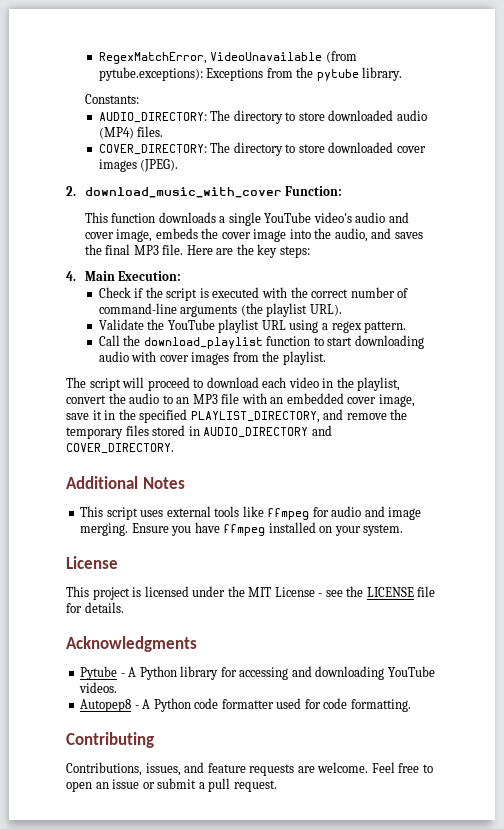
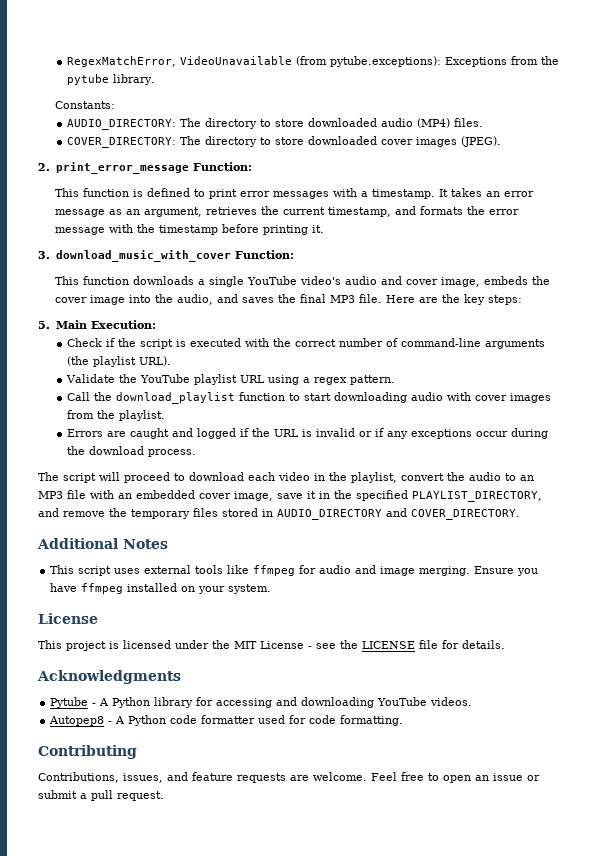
(76, 191) none -> [55,162,252,174] [54,188,534,199] [54,206,519,217] [54,224,324,235] [38,251,50,259] print_error_message Function: // This function is defined to print error messages with a timestamp. It takes an error message as an argument, retrieves the current timestamp, and formats the error message with the timestamp before printing it. // 3.
[66,271,76,281] 4. -> [38,321,50,329] 5.
(326, 358) none -> [66,428,548,439] [66,446,196,457] // Errors are caught and logged if the URL is invalid or if any exceptions occur during the download process.

